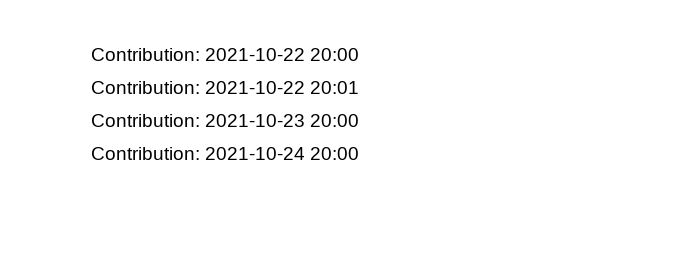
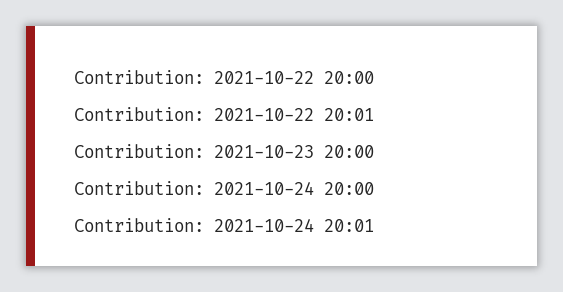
(360, 153) none -> [74,218,374,232] // Contribution: 2021-10-24 20:01

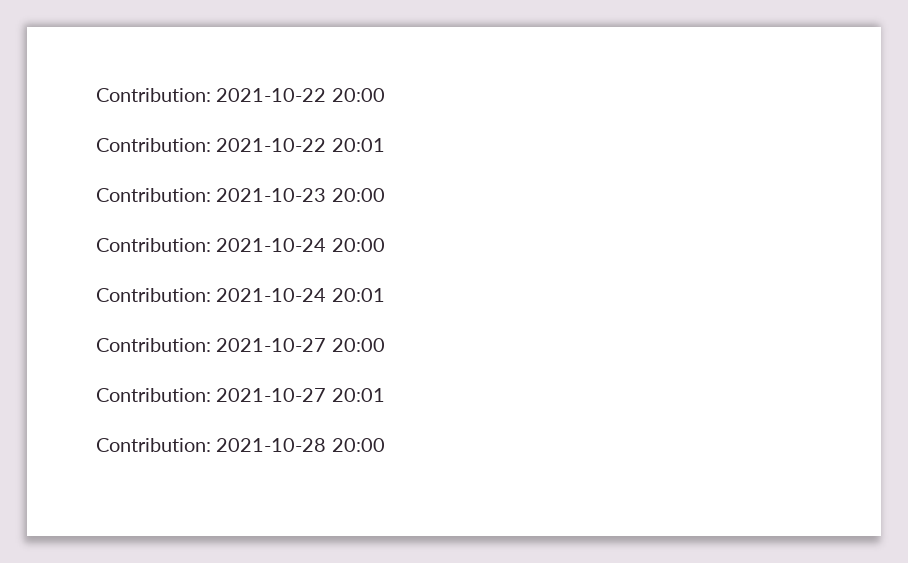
(374, 225) none -> [96,338,385,352] [96,388,385,402] [96,438,385,452] // Contribution: 2021-10-27 20:00 // Contribution: 2021-10-27 20:01 // Contribution: 2021-10-28 20:00

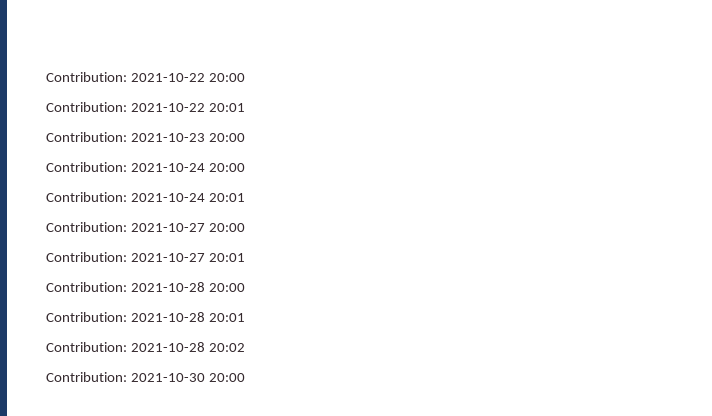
(385, 445) none -> [46,312,245,322] [46,342,245,352] [46,372,245,382] // Contribution: 2021-10-28 20:01 // Contribution: 2021-10-28 20:02 // Contribution: 2021-10-30 20:00

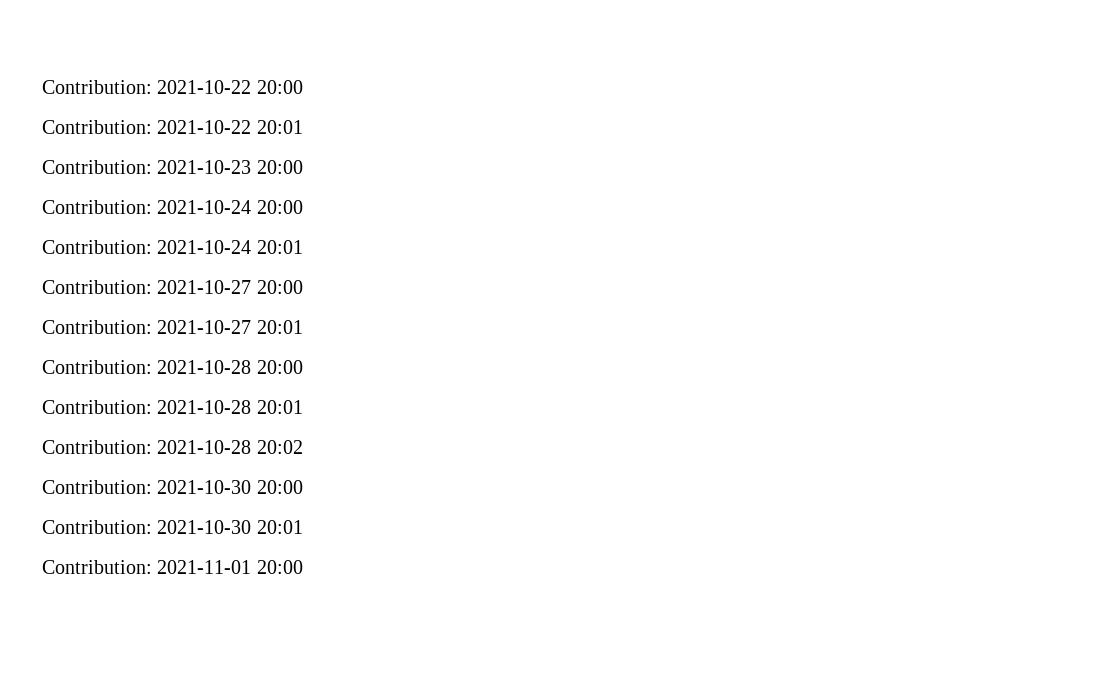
(245, 377) none -> [42,520,303,534] [42,560,303,574] // Contribution: 2021-10-30 20:01 // Contribution: 2021-11-01 20:00

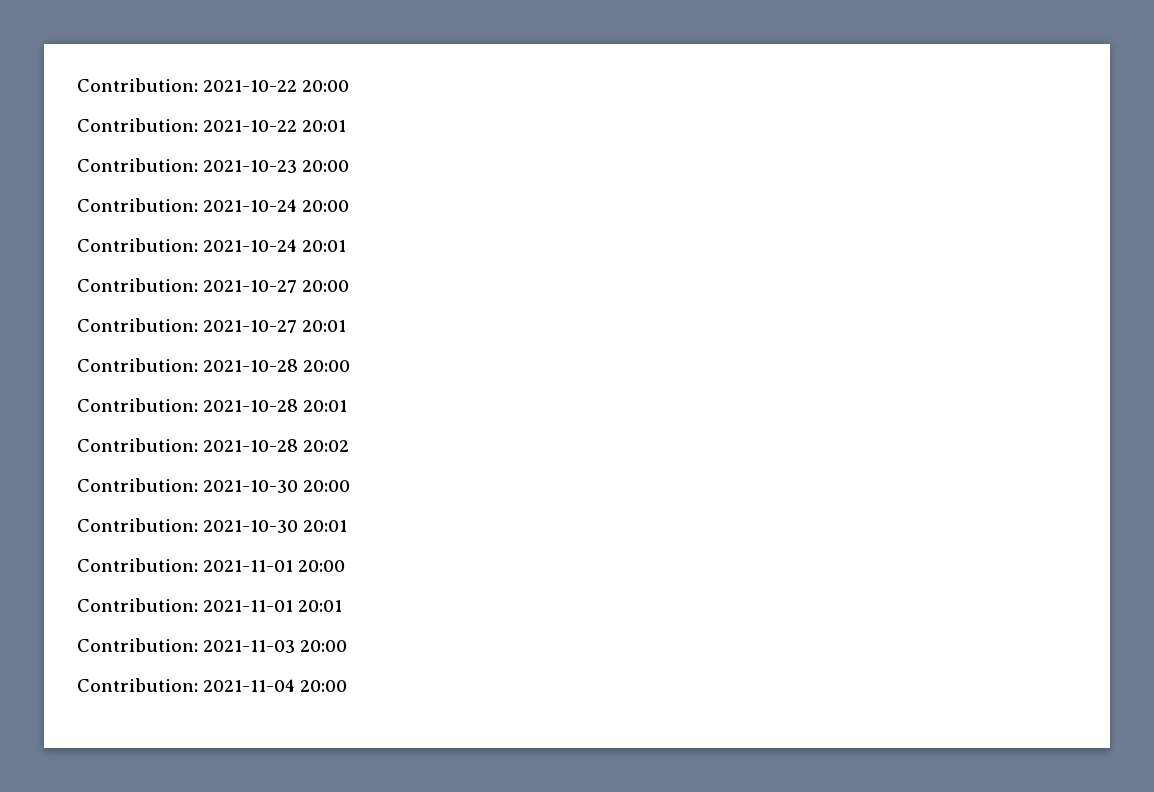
(303, 567) none -> [77,598,343,612] [77,638,348,653] [77,678,348,692] // Contribution: 2021-11-01 20:01 // Contribution: 2021-11-03 20:00 // Contribution: 2021-11-04 20:00

